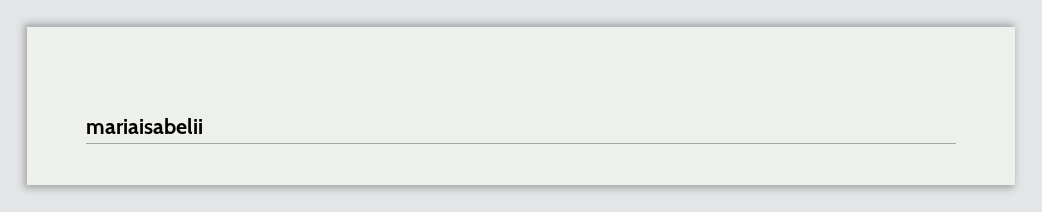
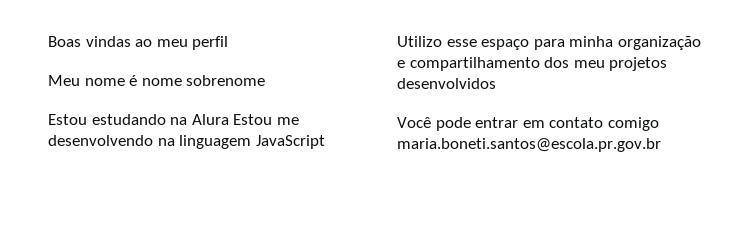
[86,118,203,134] mariaisabelii -> [48,36,229,50] [48,75,266,86] [48,114,299,125] [48,135,325,149] [397,36,701,50] [397,57,668,71] [397,78,496,89] [397,117,659,131] [397,138,661,152] Boas vindas ao meu perfil // Meu nome é nome sobrenome // Estou estudando na Alura Estou me desenvolvendo na linguagem JavaScript Utilizo esse espaço para minha organização e compartilhamento dos meu projetos desenvolvidos // Você pode entrar em contato comigo maria.boneti.santos@escola.pr.gov.br

